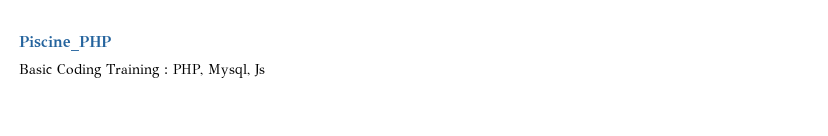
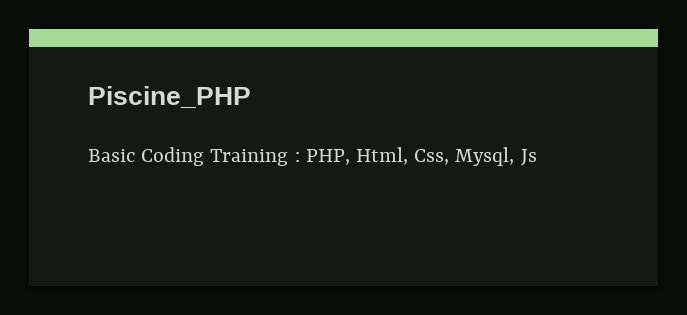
(203, 70) none -> [356,147,450,165] Html, Css,

